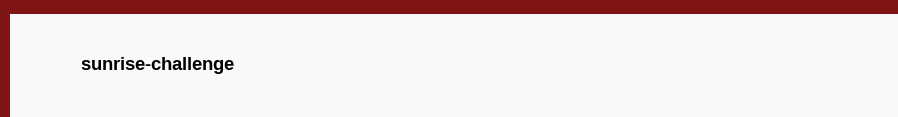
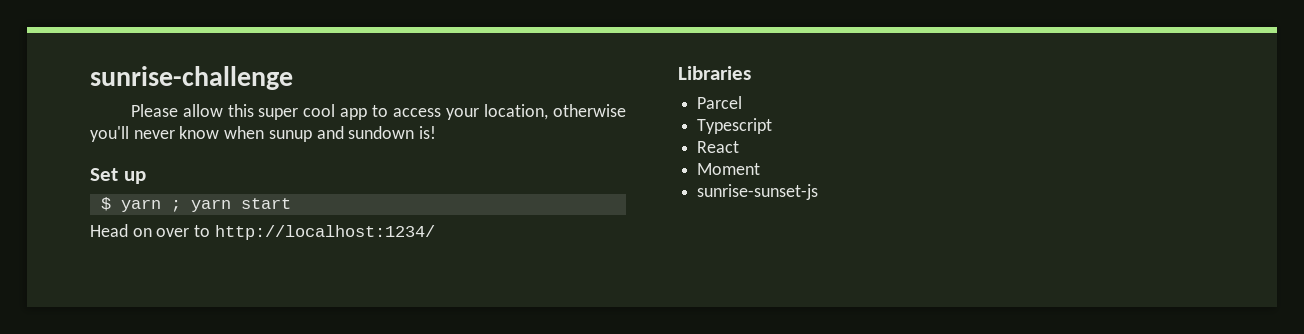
(234, 65) none -> [130,104,626,120] [90,126,437,142] [90,168,146,184] [100,197,291,212] [90,224,435,240] [678,66,751,80] [697,96,743,109] [697,118,773,134] [697,141,740,153] [697,163,761,175] [697,184,819,200] // Please allow this super cool app to access your location, otherwise you'll never know when sunup and sundown is! // Set up // $ yarn ; yarn start // Head on over to http://localhost:1234/ // Libraries // Parcel // Typescript // React // Moment // sunrise-sunset-js

